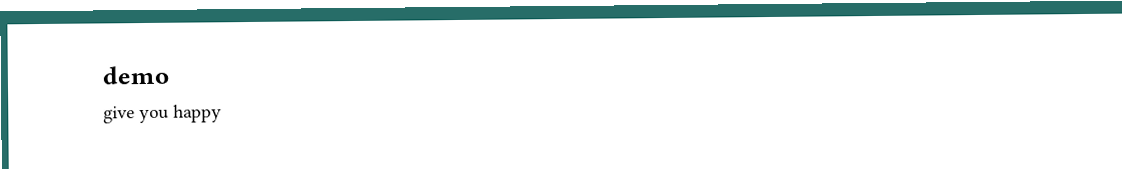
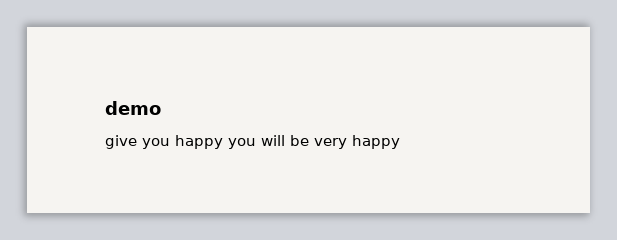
(222, 113) none -> [228,135,400,149] you will be very happy

